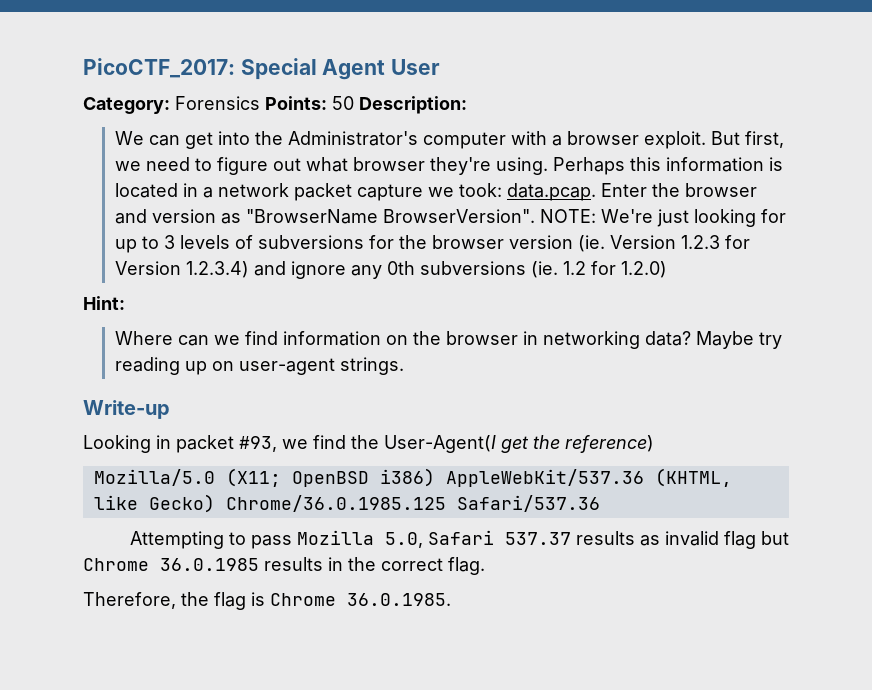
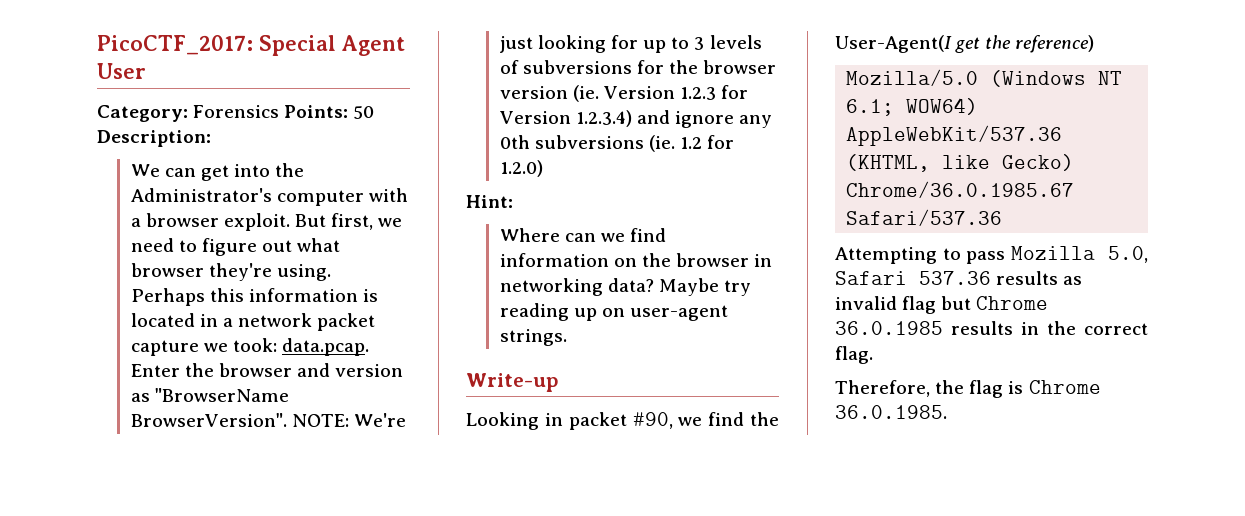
[239,436,277,452] #93, -> [632,412,673,429] #90,
[225,468,435,487] (X11; OpenBSD i386) -> [990,70,1123,87] [846,98,979,116] (Windows NT 6.1; WOW64)
[225,495,446,512] Chrome/36.0.1985.125 -> [846,181,1075,198] Chrome/36.0.1985.67
[504,532,571,545] 537.37 -> [919,271,991,285] 537.36

